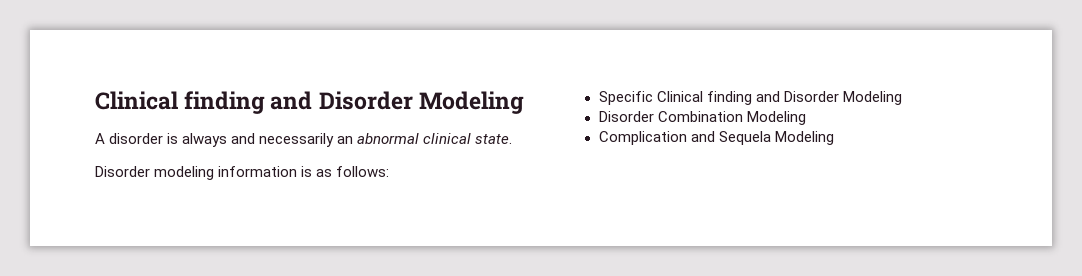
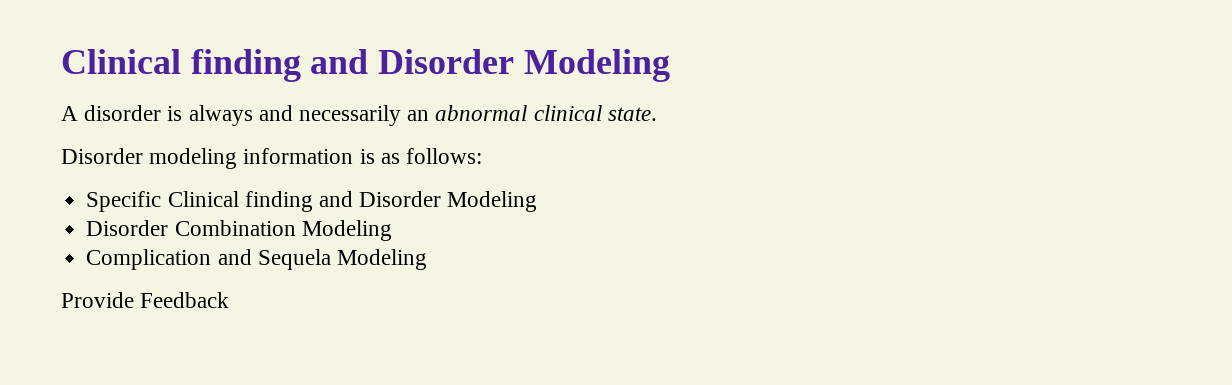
(834, 138) none -> [61,292,230,308] // Provide Feedback

